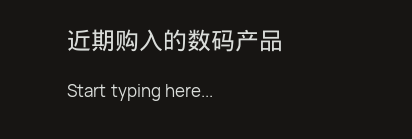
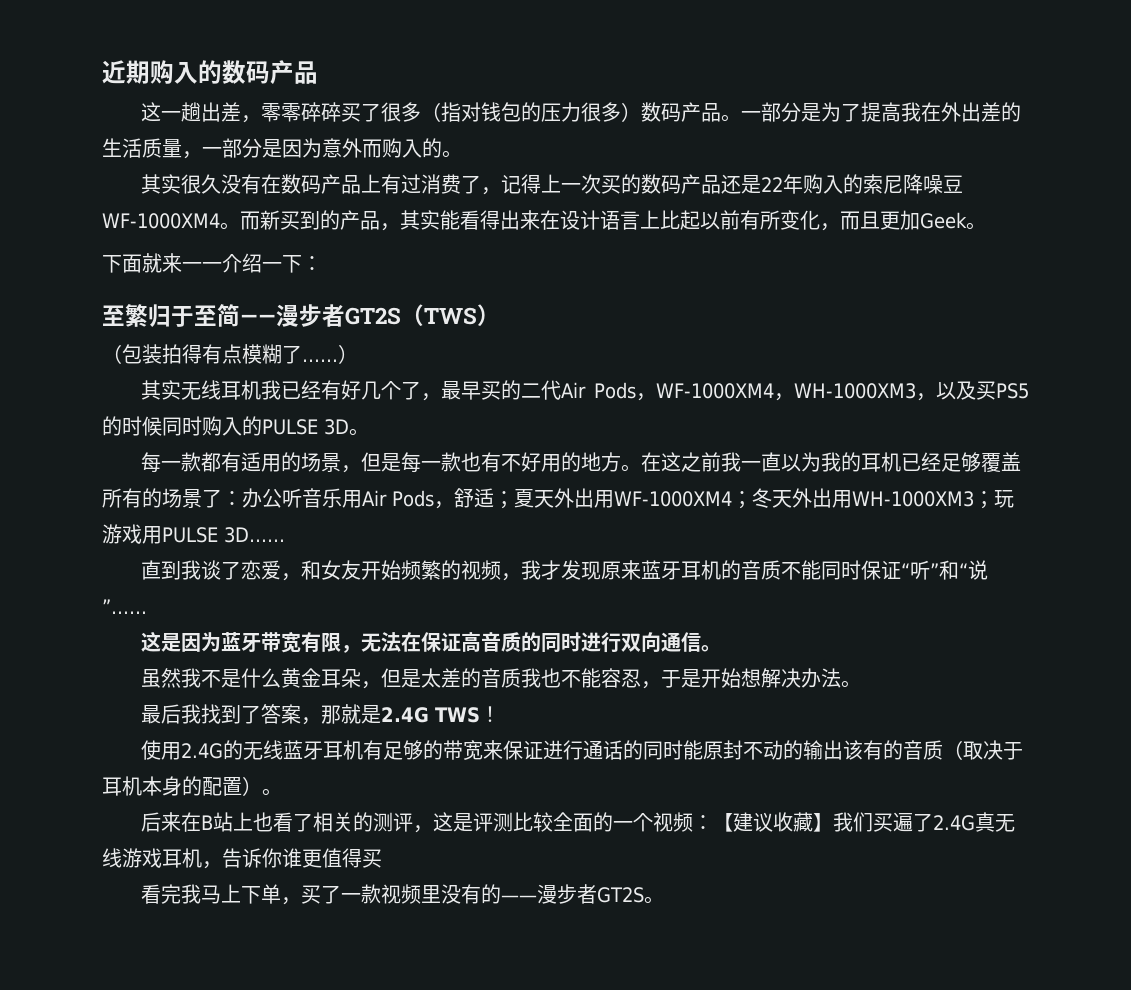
[67,84,214,101] Start typing here... -> [140,102,1021,123] [102,138,462,159] [140,174,963,195] [102,210,986,231] [102,253,322,273] [102,304,500,327] [102,344,358,364] [140,380,1029,401] [102,416,369,436] [140,452,1021,473] [102,488,1014,509] [102,524,285,544] [140,560,988,581] [102,599,147,614] [140,631,721,653] [140,668,861,689] [140,704,500,725] [140,740,1023,760] [102,776,282,796] [140,812,1015,833] [102,848,382,869] [140,884,664,905] 这一趟出差，零零碎碎买了很多（指对钱包的压力很多）数码产品。一部分是为了提高我在外出差的生活质量，一部分是因为意外而购入的。 // 其实很久没有在数码产品上有过消费了，记得上一次买的数码产品还是22年购入的索尼降噪豆WF-1000XM4。而新买到的产品，其实能看得出来在设计语言上比起以前有所变化，而且更加Geek。 // 下面就来一一介绍一下： // 至繁归于至简——漫步者GT2S（TWS） // （包装拍得有点模糊了……） // 其实无线耳机我已经有好几个了，最早买的二代Air Pods，WF-1000XM4，WH-1000XM3，以及买PS5的时候同时购入的PULSE 3D。 // 每一款都有适用的场景，但是每一款也有不好用的地方。在这之前我一直以为我的耳机已经足够覆盖所有的场景了：办公听音乐用Air Pods，舒适；夏天外出用WF-1000XM4；冬天外出用WH-1000XM3；玩游戏用PULSE 3D…… // 直到我谈了恋爱，和女友开始频繁的视频，我才发现原来蓝牙耳机的音质不能同时保证“听”和“说”…… // 这是因为蓝牙带宽有限，无法在保证高音质的同时进行双向通信。 // 虽然我不是什么黄金耳朵，但是太差的音质我也不能容忍，于是开始想解决办法。 // 最后我找到了答案，那就是2.4G TWS！ // 使用2.4G的无线蓝牙耳机有足够的带宽来保证进行通话的同时能原封不动的输出该有的音质（取决于耳机本身的配置）。 // 后来在B站上也看了相关的测评，这是评测比较全面的一个视频：【建议收藏】我们买遍了2.4G真无线游戏耳机，告诉你谁更值得买 // 看完我马上下单，买了一款视频里没有的——漫步者GT2S。

